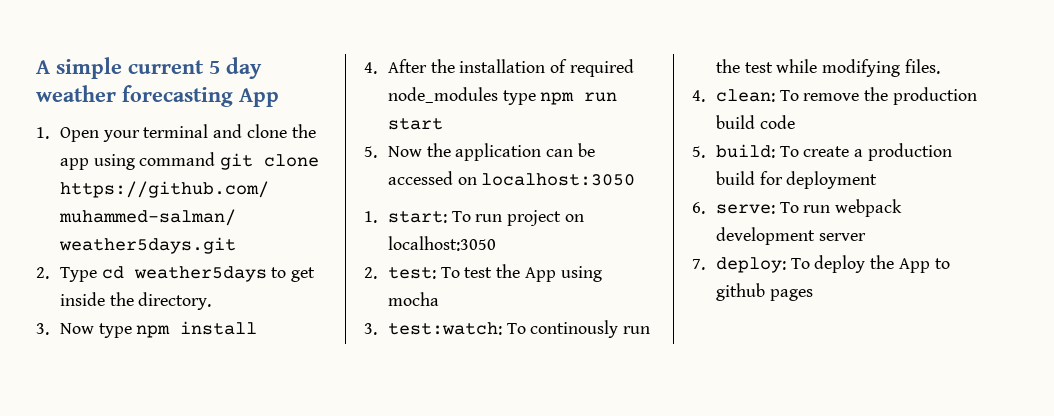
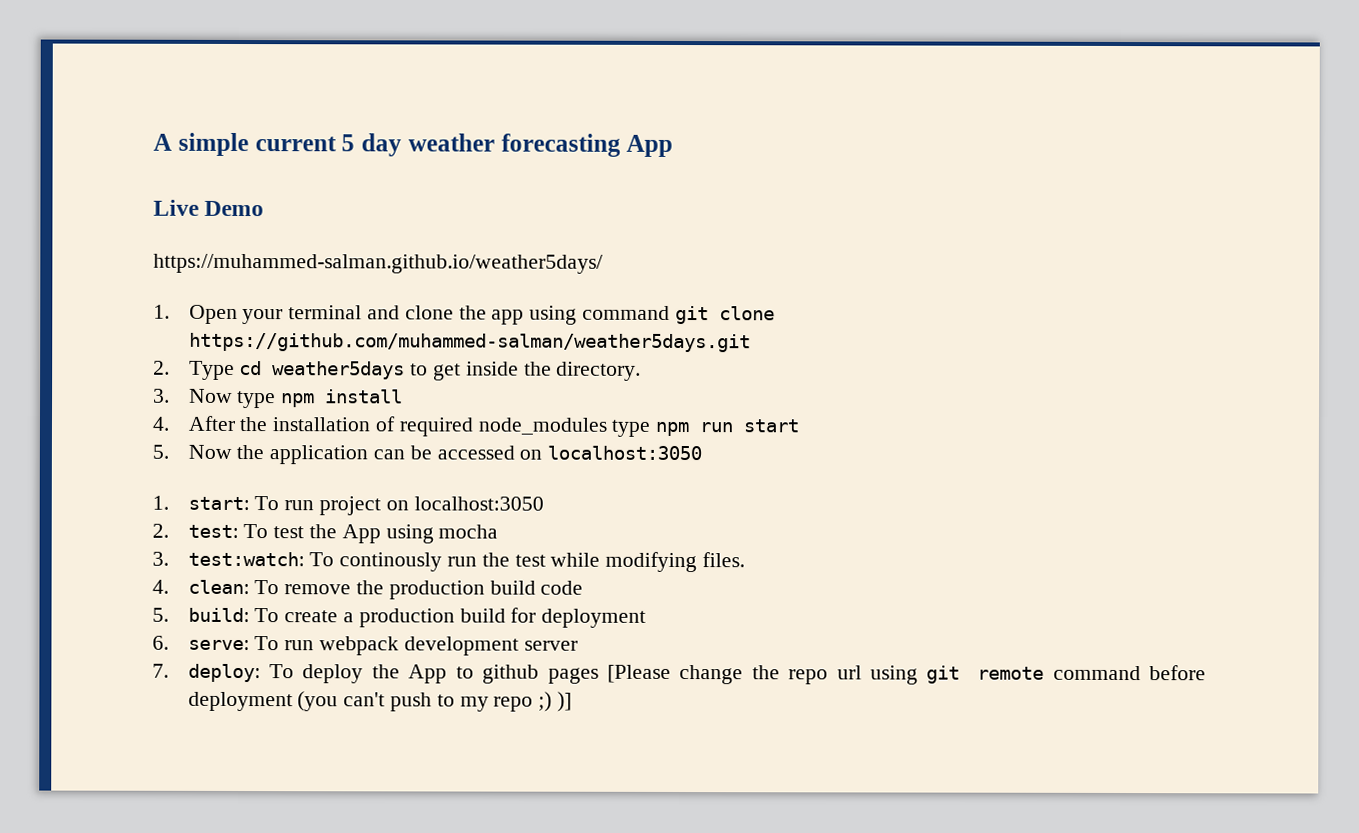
(279, 97) none -> [153,199,265,217] [153,253,603,274] // Live Demo // https://muhammed-salman.github.io/weather5days/
(813, 295) none -> [606,664,1206,685] [187,691,573,712] [Please change the repo url using git remote command before deployment (you can't push to my repo ;) )]

